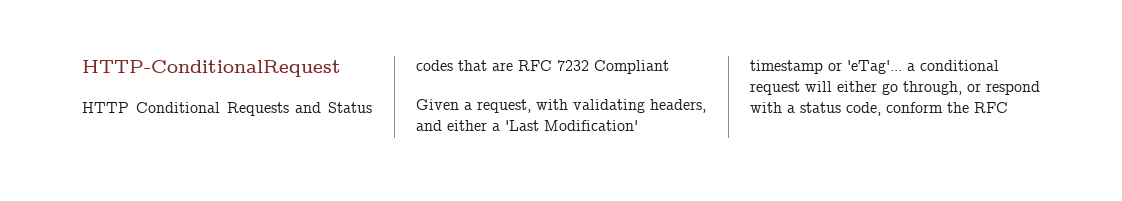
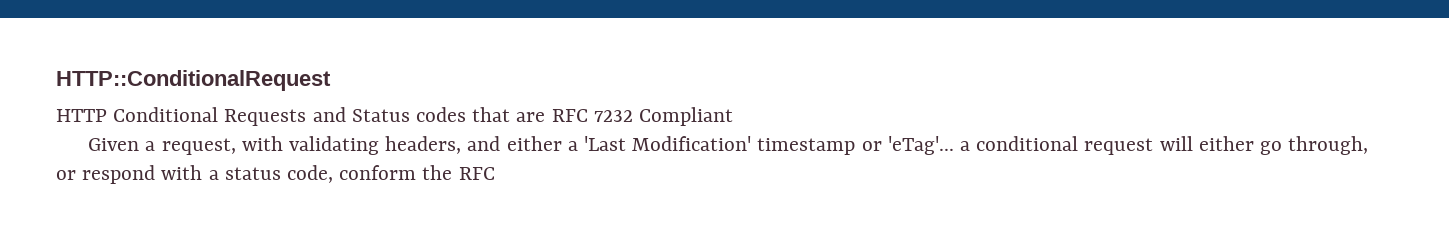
[82,60,341,77] HTTP-ConditionalRequest -> [56,70,331,91] HTTP::ConditionalRequest

